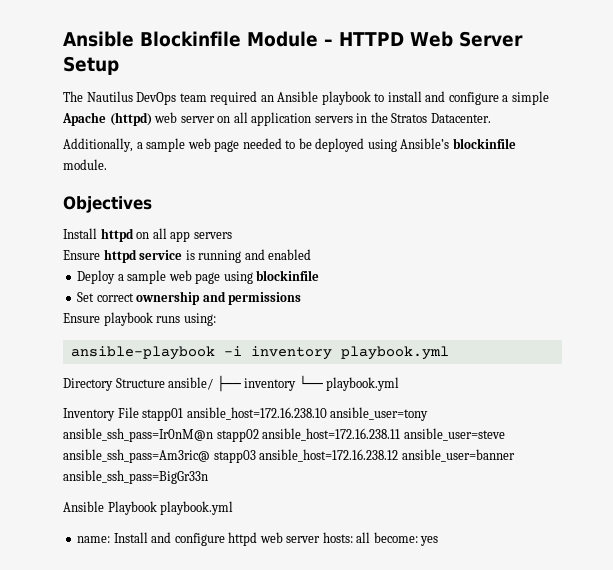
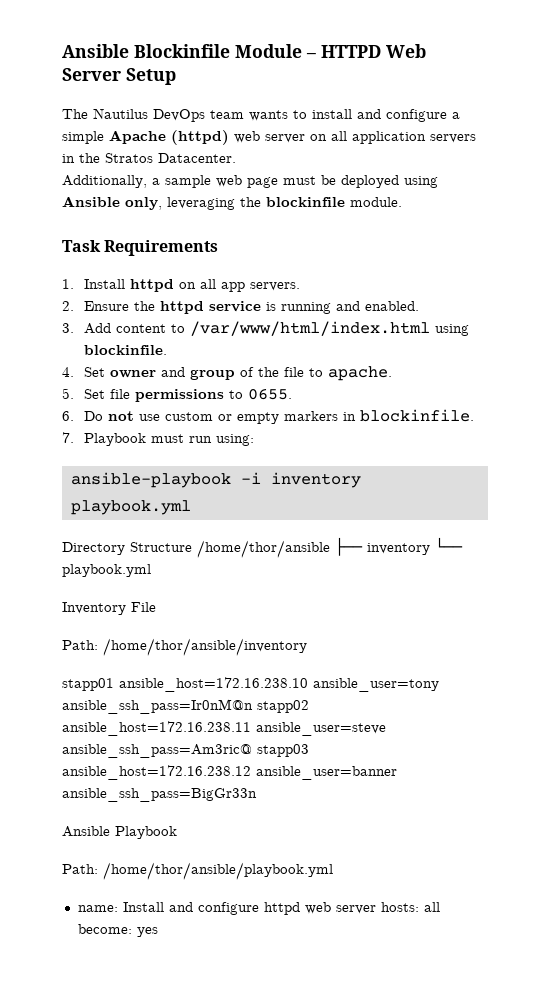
[210,91,371,105] required an Ansible playbook -> [249,110,288,121] wants
[242,138,296,149] needed to -> [283,176,316,185] must
[400,138,450,149] Ansible’s -> [62,196,261,210] Ansible only, leveraging the
[63,196,152,213] Objectives // -> [62,240,219,256] [62,279,74,289] Task Requirements // 1.
[193,232,232,239] [63,250,100,260] servers // Ensure -> [249,282,300,291] [62,301,155,311] servers. // 2. Ensure the
[268,249,312,260] [77,270,320,284] [77,291,302,305] [63,312,181,326] enabled // Deploy a sample web page using blockinfile // Set correct ownership and permissions // Ensure playbook runs -> [364,301,419,311] [62,321,469,336] [83,345,167,355] [62,366,392,381] [62,388,292,402] [62,409,474,424] [62,432,212,446] enabled. // 3. Add content to /var/www/html/index.html using blockinfile. // 4. Set owner and group of the file to apache. // 5. Set file permissions to 0655. // 6. Do not use custom or empty markers in blockinfile. // 7. Playbook must run
[168,377,214,390] ansible/ -> [197,540,330,558] /home/thor/ansible
(139, 412) none -> [62,638,307,656] // Path: /home/thor/ansible/inventory //
[160,501,234,515] playbook.yml -> [62,862,333,880] // Path: /home/thor/ansible/playbook.yml

